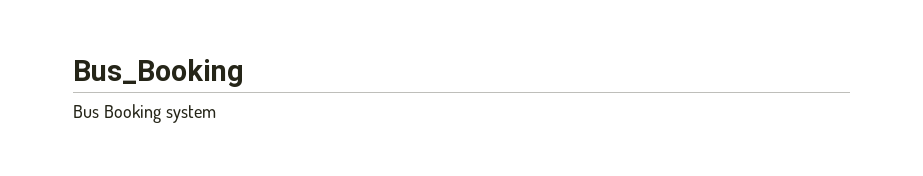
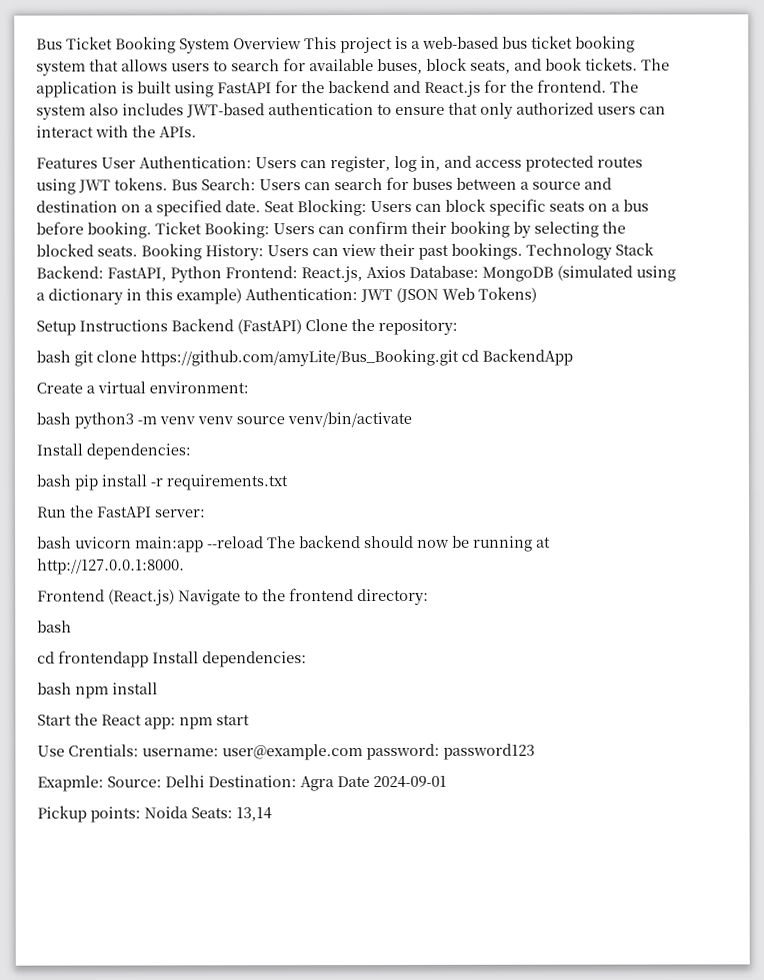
[73,59,244,87] [73,104,216,123] Bus_Booking // Bus Booking system -> [36,35,635,54] [36,57,670,76] [36,79,639,98] [36,102,666,120] [36,125,197,138] [36,155,643,173] [36,176,612,195] [36,198,649,217] [36,220,626,239] [36,242,654,261] [36,265,676,283] [36,286,537,305] [36,318,458,336] [36,348,573,367] [36,381,249,394] [36,411,412,429] [36,443,191,460] [36,474,289,491] [37,505,206,518] [37,535,551,553] [37,558,185,575] [37,588,429,606] [37,620,72,633] [37,650,307,668] [37,682,158,699] [37,713,250,730] [37,743,535,761] [37,775,447,792] [37,805,272,823] Bus Ticket Booking System Overview This project is a web-based bus ticket booking system that allows users to search for available buses, block seats, and book tickets. The application is built using FastAPI for the backend and React.js for the frontend. The system also includes JWT-based authentication to ensure that only authorized users can interact with the APIs. // Features User Authentication: Users can register, log in, and access protected routes using JWT tokens. Bus Search: Users can search for buses between a source and destination on a specified date. Seat Blocking: Users can block specific seats on a bus before booking. Ticket Booking: Users can confirm their booking by selecting the blocked seats. Booking History: Users can view their past bookings. Technology Stack Backend: FastAPI, Python Frontend: React.js, Axios Database: MongoDB (simulated using a dictionary in this example) Authentication: JWT (JSON Web Tokens) // Setup Instructions Backend (FastAPI) Clone the repository: // bash git clone https://github.com/amyLite/Bus_Booking.git cd BackendApp // Create a virtual environment: // bash python3 -m venv venv source venv/bin/activate // Install dependencies: // bash pip install -r requirements.txt // Run the FastAPI server: // bash uvicorn main:app --reload The backend should now be running at http://127.0.0.1:8000. // Frontend (React.js) Navigate to the frontend directory: // bash // cd frontendapp Install dependencies: // bash npm install // Start the React app: npm start // Use Crentials: username: user@example.com password: password123 // Exapmle: Source: Delhi Destination: Agra Date 2024-09-01 // Pickup points: Noida Seats: 13,14

